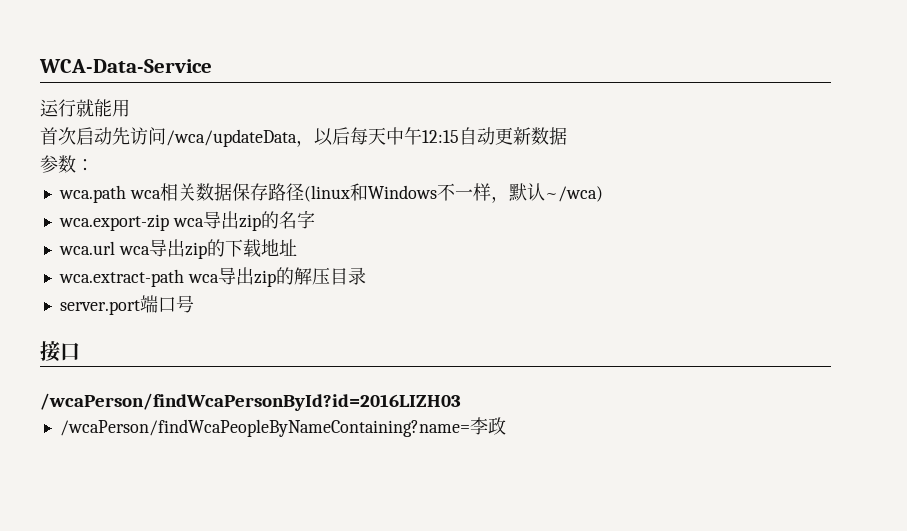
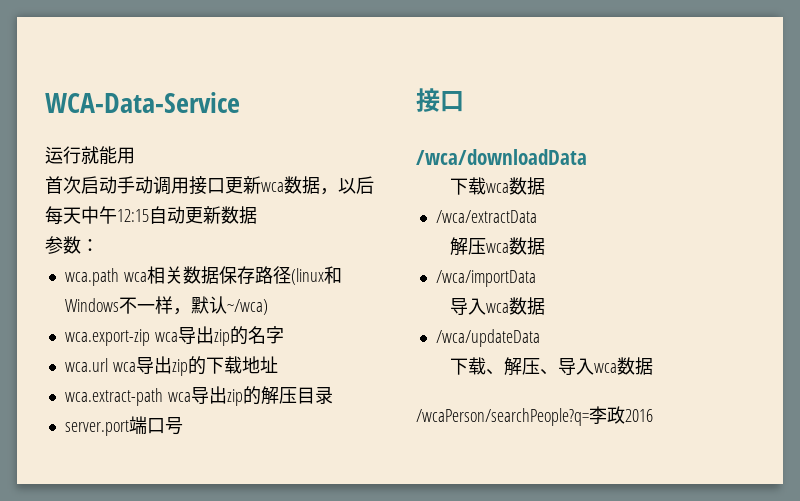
[112,127,297,147] 先访问/wca/updateData -> [117,176,320,195] 手动调用接口更新wca数据
[40,393,461,411] [59,417,506,437] /wcaPerson/findWcaPersonById?id=2016LIZH03 // /wcaPerson/findWcaPeopleByNameContaining?name=李政 -> [416,149,587,165] [449,177,545,195] [435,210,537,223] [449,237,545,256] [435,270,536,287] [449,297,545,315] [435,329,540,347] [449,357,653,376] [416,406,653,426] /wca/downloadData // 下载wca数据 // /wca/extractData // 解压wca数据 // /wca/importData // 导入wca数据 // /wca/updateData // 下载、解压、导入wca数据 // /wcaPerson/searchPeople?q=李政2016

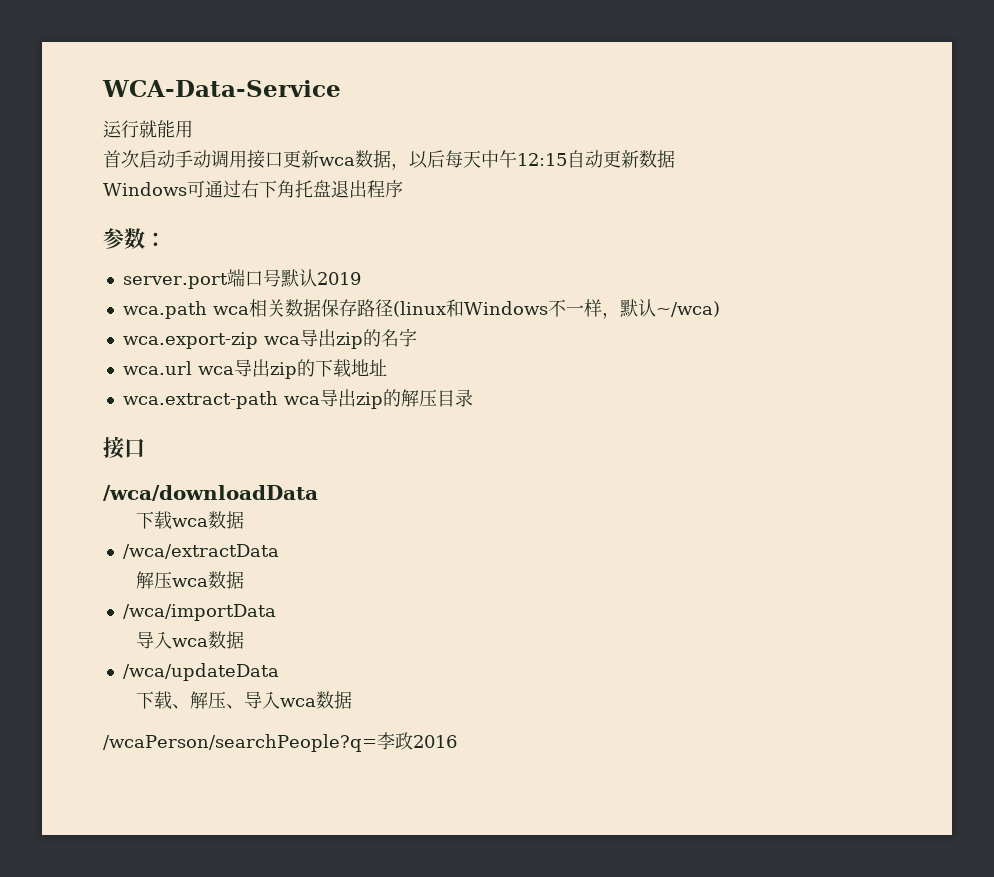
[45,236,99,254] 参数： -> [103,180,403,198] [103,228,166,249] [122,269,361,289] Windows可通过右下角托盘退出程序 // 参数： // server.port端口号默认2019
[64,416,183,436] // server.port端口号 -> (473, 398) none

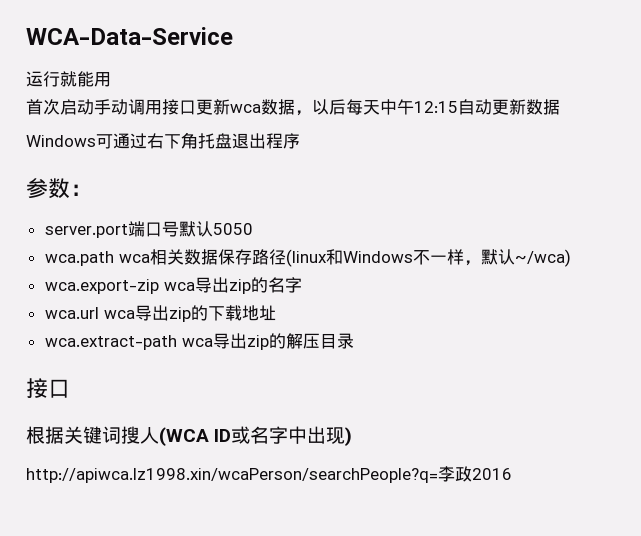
[316,272,361,285] 2019 -> [212,223,253,235] 5050
[103,485,318,501] [136,511,245,529] [122,544,279,559] [136,571,245,589] [122,604,276,621] [136,631,245,649] [122,663,279,681] [136,691,353,709] [103,734,377,752] /wca/downloadData // 下载wca数据 // /wca/extractData // 解压wca数据 // /wca/importData // 导入wca数据 // /wca/updateData // 下载、解压、导入wca数据 // /wcaPerson/searchPeople?q= -> [26,426,353,446] [26,468,438,483] 根据关键词搜人(WCA ID或名字中出现) // http://apiwca.lz1998.xin/wcaPerson/searchPeople?q=

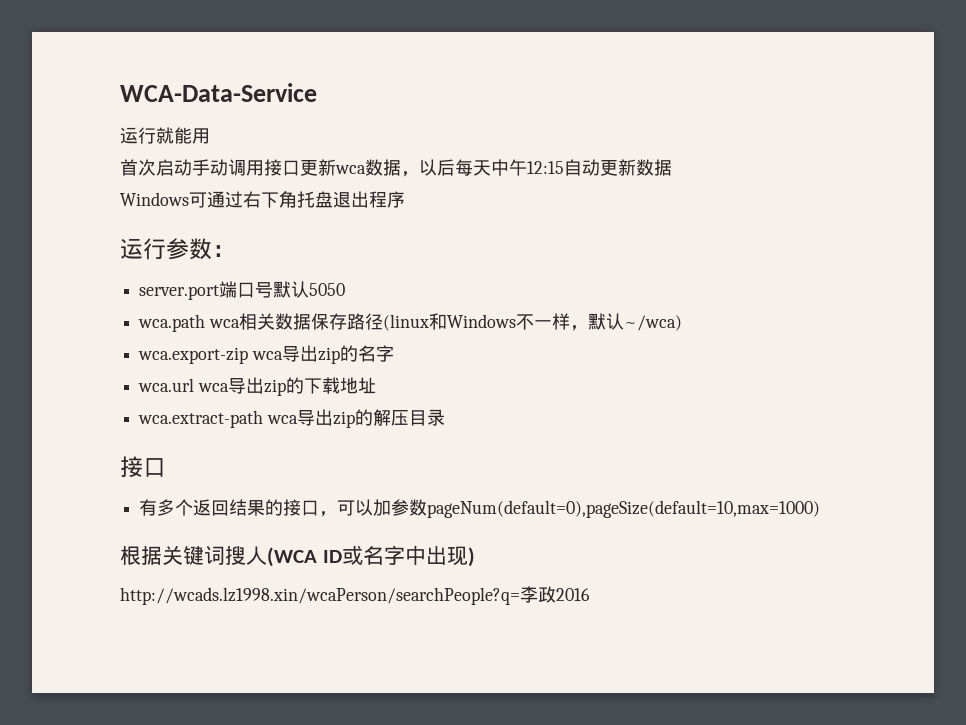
(300, 141) none -> [120,238,166,260] 运行
(70, 388) none -> [139,499,821,518] // 有多个返回结果的接口，可以加参数pageNum(default=0),pageSize(default=10,max=1000)
[26,468,438,483] http://apiwca.lz1998.xin/wcaPerson/searchPeople?q= -> [120,587,520,605] http://wcads.lz1998.xin/wcaPerson/searchPeople?q=

